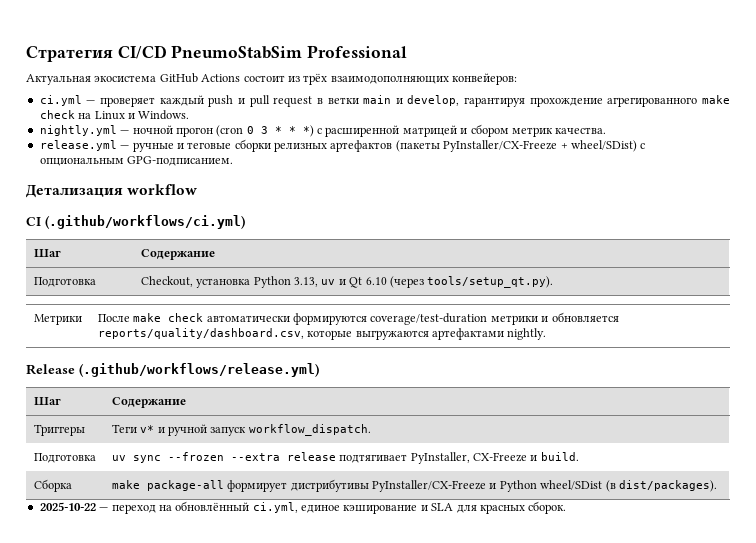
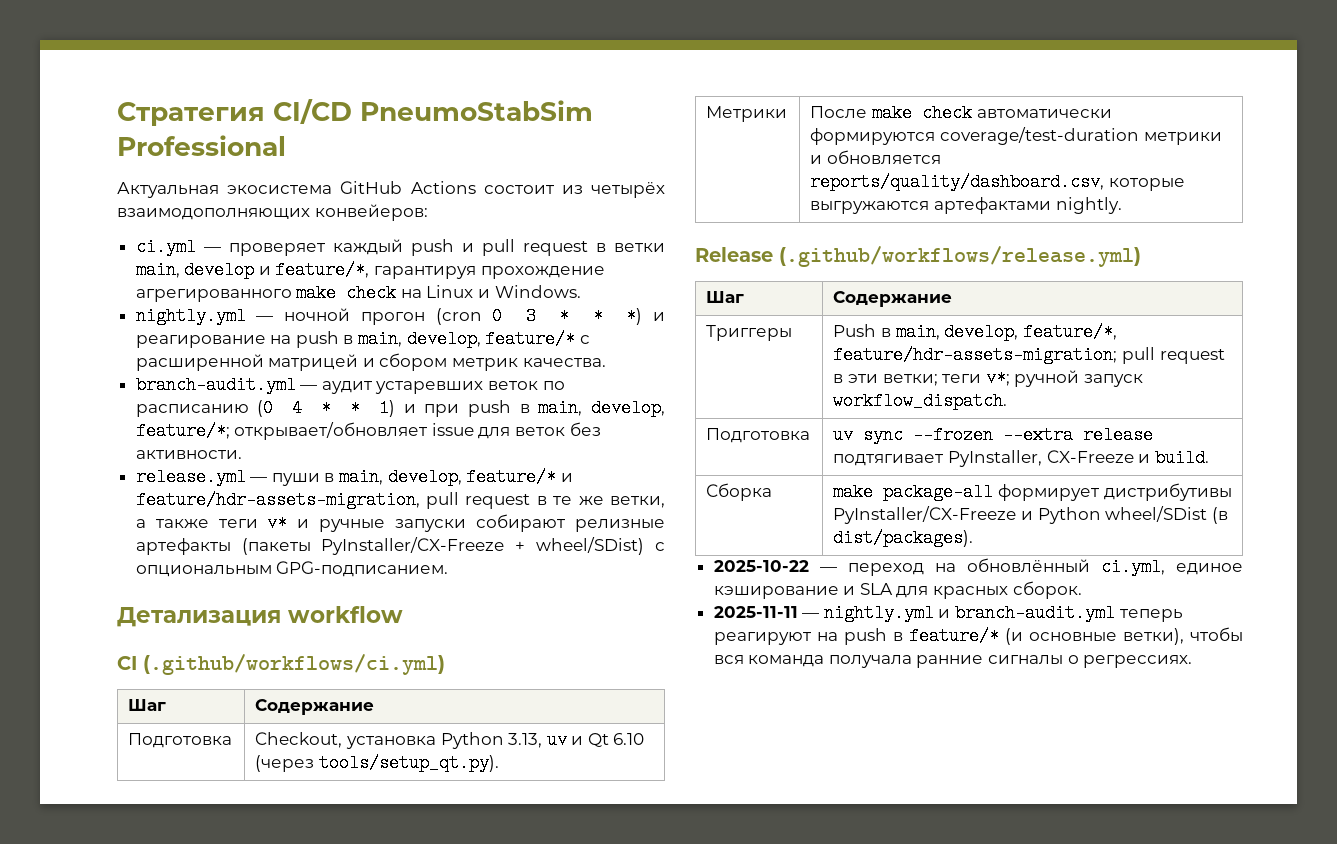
[303,73,328,85] трёх -> [591,182,666,198] четырёх
[363,95,460,106] main и develop, -> [135,261,370,279] main, develop и feature/*,
(314, 131) none -> [652,312,665,321] [135,330,576,348] и реагирование на push в main, develop, feature/*
[39,139,393,152] release.yml — ручные и теговые сборки релизных артефактов -> [135,376,565,394] [135,399,665,417] [135,422,601,440] [135,450,242,459] [135,468,573,486] [135,491,665,509] [135,514,665,532] [135,538,231,555] branch-audit.yml — аудит устаревших веток по расписанию (0 4 * * 1) и при push в main, develop, feature/*; открывает/обновляет issue для веток без активности. // release.yml — пуши в main, develop, feature/* и feature/hdr-assets-migration, pull request в те же ветки, а также теги v* и ручные запуски собирают релизные артефакты
[111,424,165,433] Теги v* и -> [833,323,1117,341] [833,346,1225,364] [833,369,1010,387] Push в main, develop, feature/*, feature/hdr-assets-migration; pull request в эти ветки; теги v*;
(567, 507) none -> [713,604,1183,622] [713,627,1243,645] [713,655,1193,668] // 2025-11-11 — nightly.yml и branch-audit.yml теперь реагируют на push в feature/* (и основные ветки), чтобы вся команда получала ранние сигналы о регрессиях.

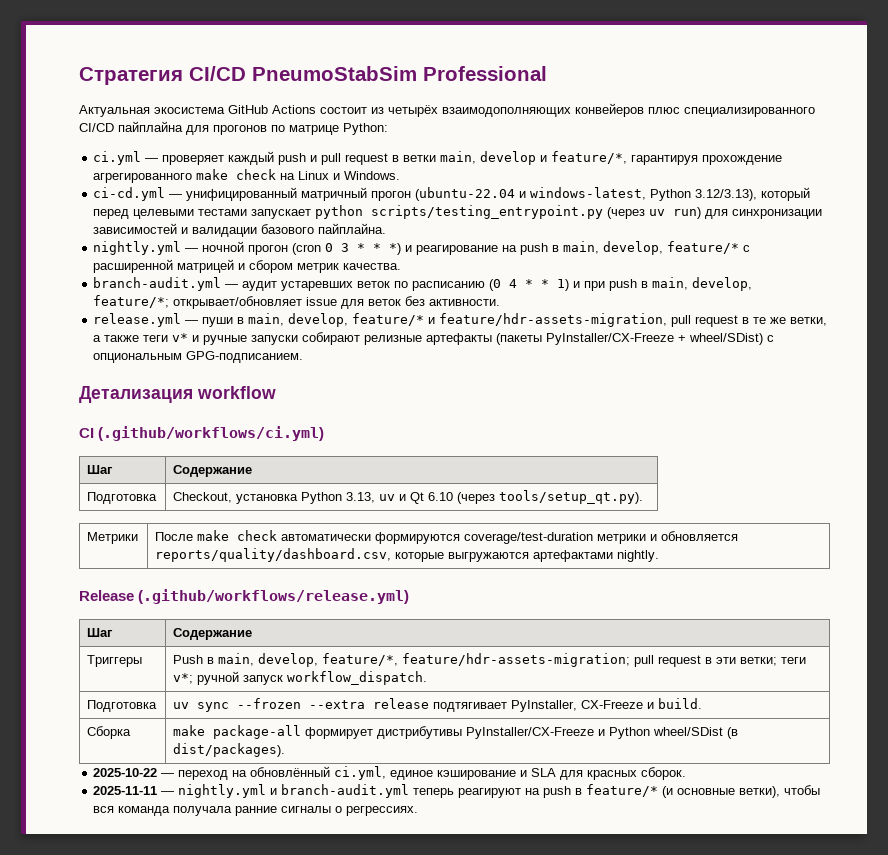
[314,204,428,221] конвейеров: -> [575,103,815,117] [79,121,388,135] конвейеров плюс специализированного CI/CD пайплайна для прогонов по матрице Python:
(581, 291) none -> [93,187,811,201] [93,205,823,219] [93,223,387,237] // ci-cd.yml — унифицированный матричный прогон (ubuntu-22.04 и windows-latest, Python 3.12/3.13), который перед целевыми тестами запускает python scripts/testing_entrypoint.py (через uv run) для синхронизации зависимостей и валидации базового пайплайна.

